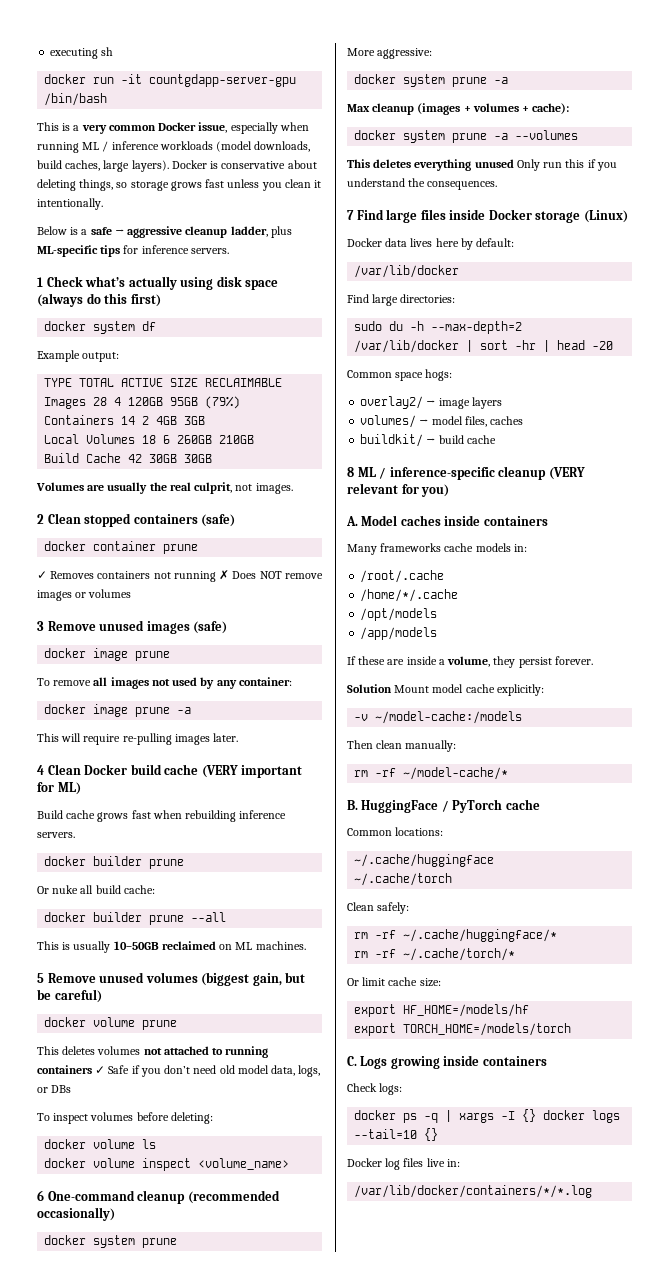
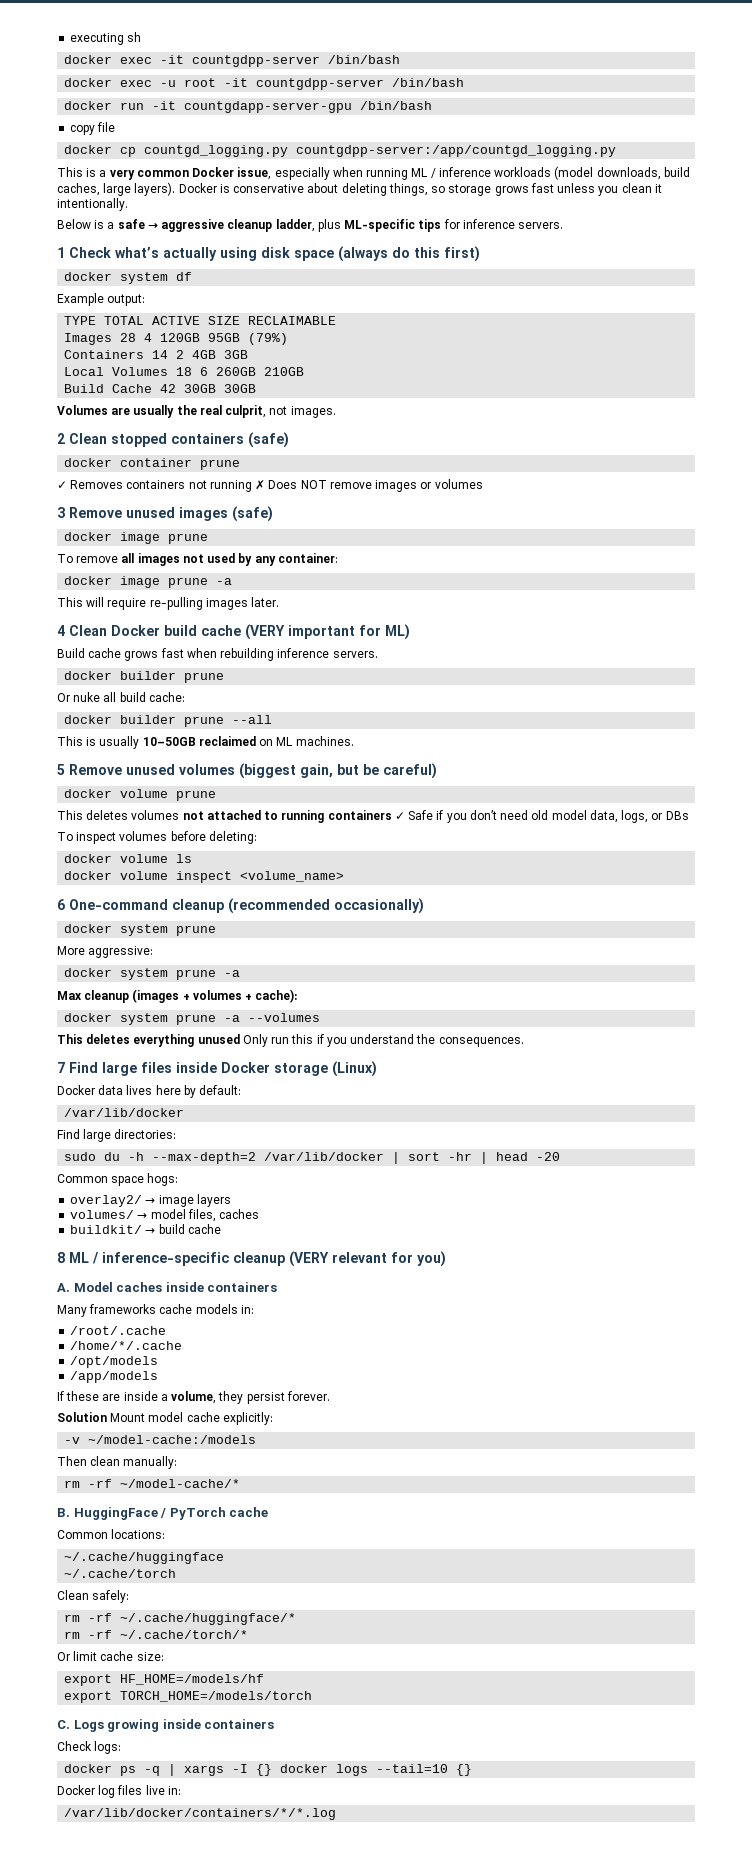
(114, 51) none -> [64,55,401,67] [64,78,465,90] // docker exec -it countgdpp-server /bin/bash // docker exec -u root -it countgdpp-server /bin/bash
(108, 99) none -> [70,122,116,135] [64,145,617,157] // copy file // docker cp countgd_logging.py countgdpp-server:/app/countgd_logging.py

